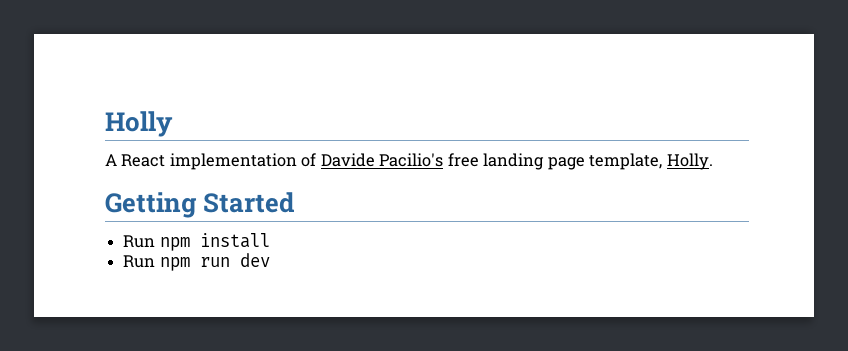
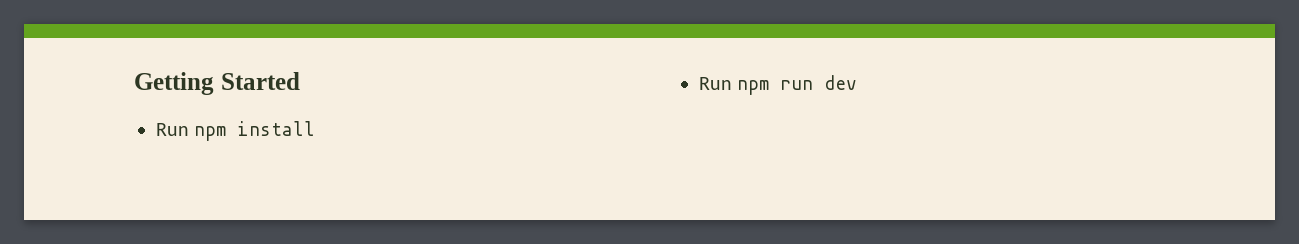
[105,111,173,137] [105,153,713,170] Holly // A React implementation of Davide Pacilio's free landing page template, Holly. // -> (134, 83) none

